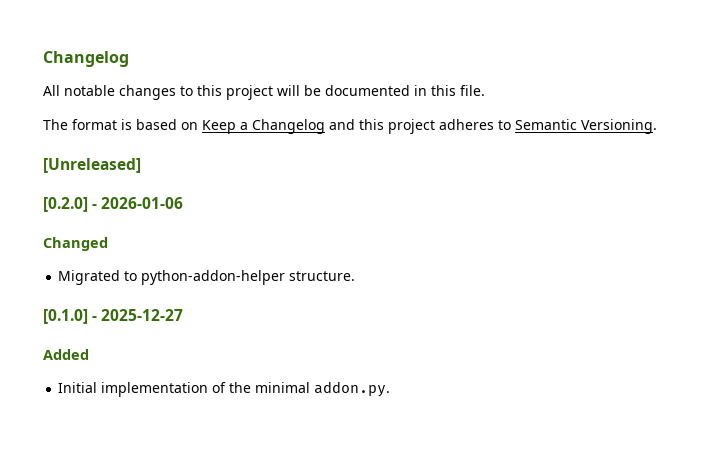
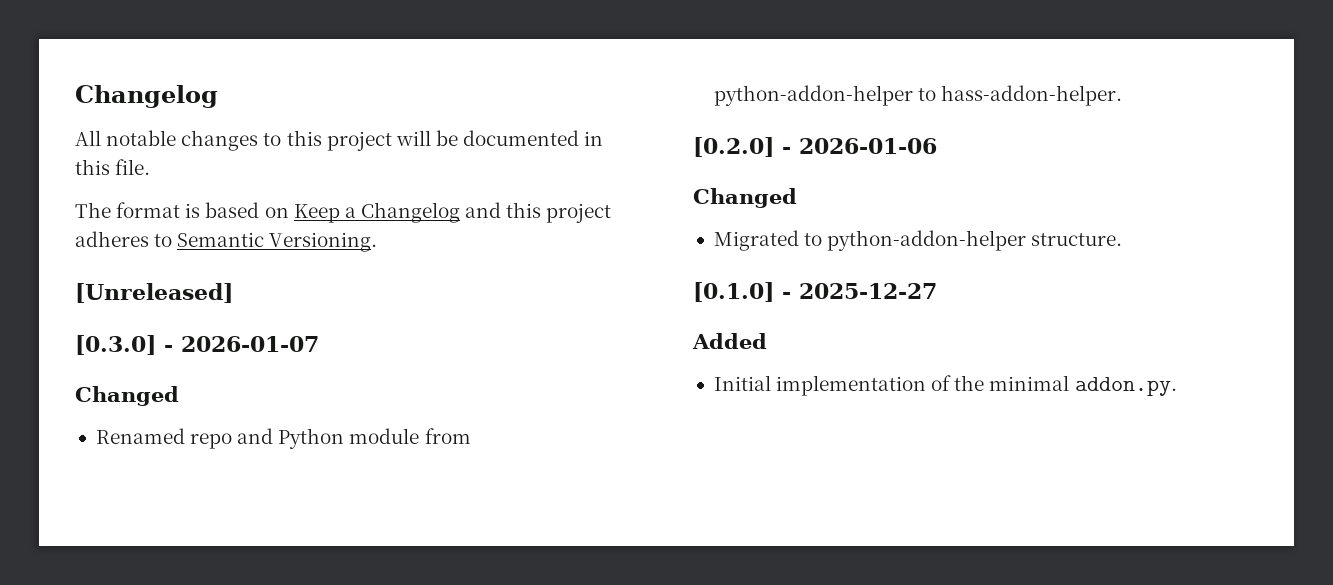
(141, 165) none -> [75,335,319,355] [75,386,179,406] [95,428,471,449] [713,85,1123,106] // [0.3.0] - 2026-01-07 // Changed // Renamed repo and Python module from python-addon-helper to hass-addon-helper.

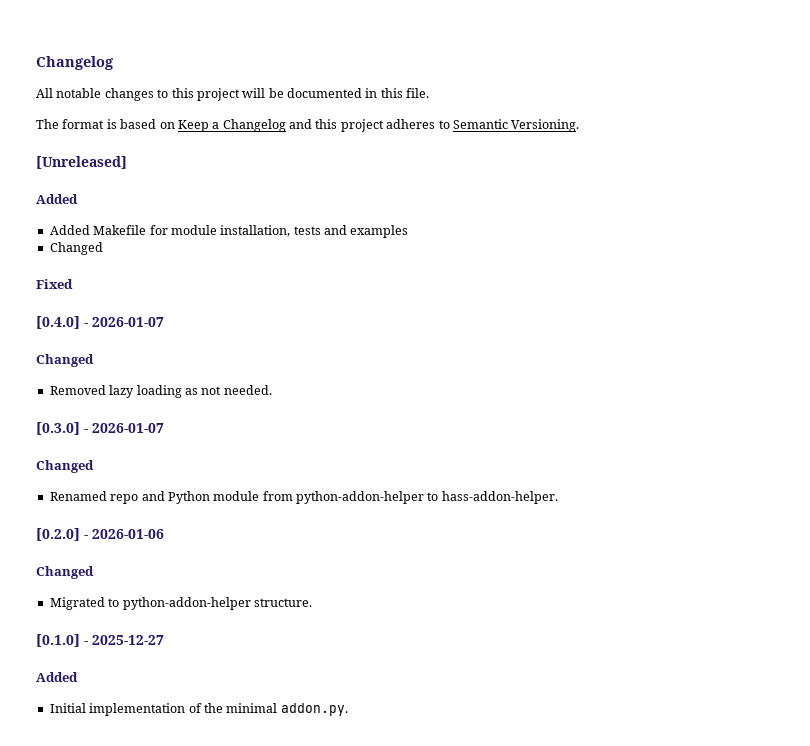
(233, 293) none -> [36,194,78,204] [49,225,409,238] [49,242,103,255] [36,279,73,289] [36,316,164,329] [36,354,94,367] [49,385,272,398] // Added // Added Makefile for module installation, tests and examples // Changed // Fixed // [0.4.0] - 2026-01-07 // Changed // Removed lazy loading as not needed.

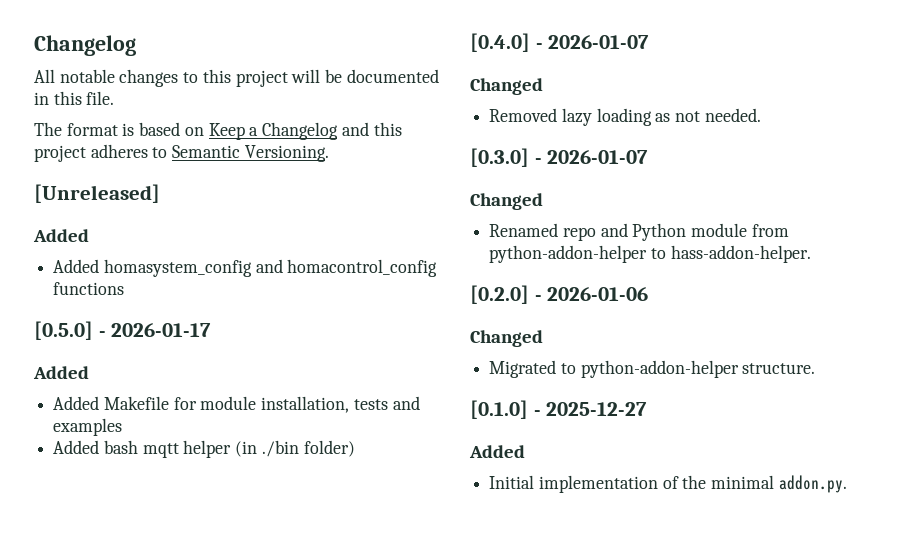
(78, 199) none -> [53,259,438,277] [53,282,125,295] [34,321,212,340] [33,366,89,379] // Added homasystem_config and homacontrol_config functions // [0.5.0] - 2026-01-17 // Added
[49,242,103,255] [36,279,73,289] Changed // Fixed -> [53,440,355,458] Added bash mqtt helper (in ./bin folder)

